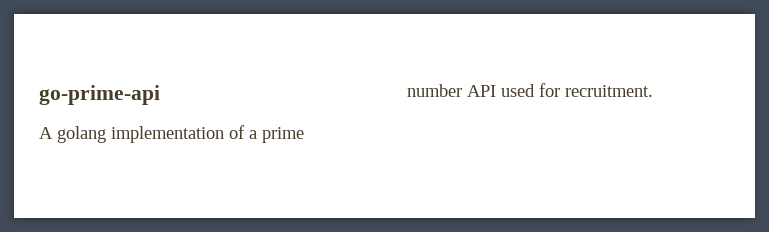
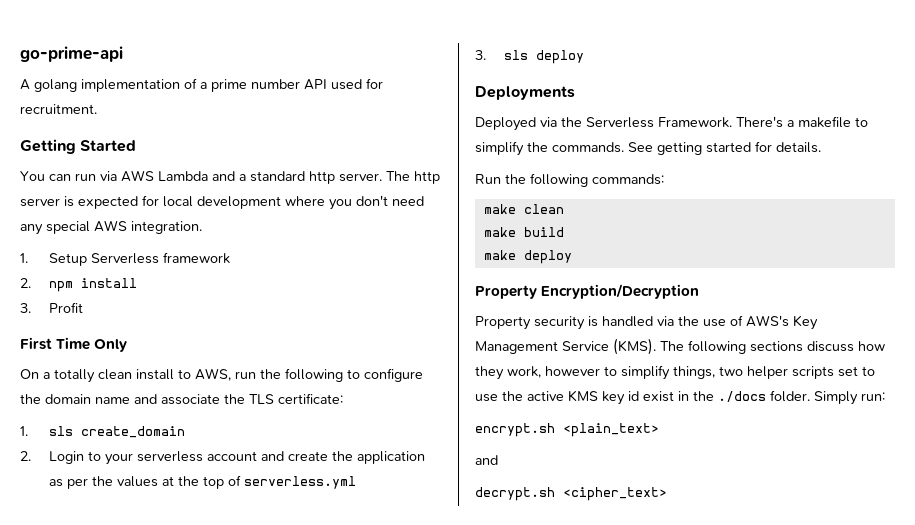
(653, 91) none -> [20,139,137,154] [20,170,440,184] [20,195,424,210] [20,220,202,235] [20,252,230,266] [20,278,137,292] [20,302,83,313] [20,337,128,352] [20,368,423,383] [20,393,343,405] [20,426,185,438] [20,451,425,465] [48,475,356,489] [475,50,584,64] [475,86,575,100] [475,116,868,131] [475,141,821,156] [475,173,664,187] [483,204,564,214] [483,227,564,237] [483,250,572,264] [475,284,700,299] [475,315,818,330] [475,338,885,355] [475,365,875,380] [475,390,885,405] [475,423,659,437] [475,455,498,465] [475,487,667,501] // Getting Started // You can run via AWS Lambda and a standard http server. The http server is expected for local development where you don't need any special AWS integration. // 1. Setup Serverless framework // 2. npm install // 3. Profit // First Time Only // On a totally clean install to AWS, run the following to configure the domain name and associate the TLS certificate: // 1. sls create_domain // 2. Login to your serverless account and create the application as per the values at the top of serverless.yml // 3. sls deploy // Deployments // Deployed via the Serverless Framework. There's a makefile to simplify the commands. See getting started for details. // Run the following commands: // make clean // make build // make deploy // Property Encryption/Decryption // Property security is handled via the use of AWS's Key Management Service (KMS). The following sections discuss how they work, however to simplify things, two helper scripts set to use the active KMS key id exist in the ./docs folder. Simply run: // encrypt.sh <plain_text> // and // decrypt.sh <cipher_text>

